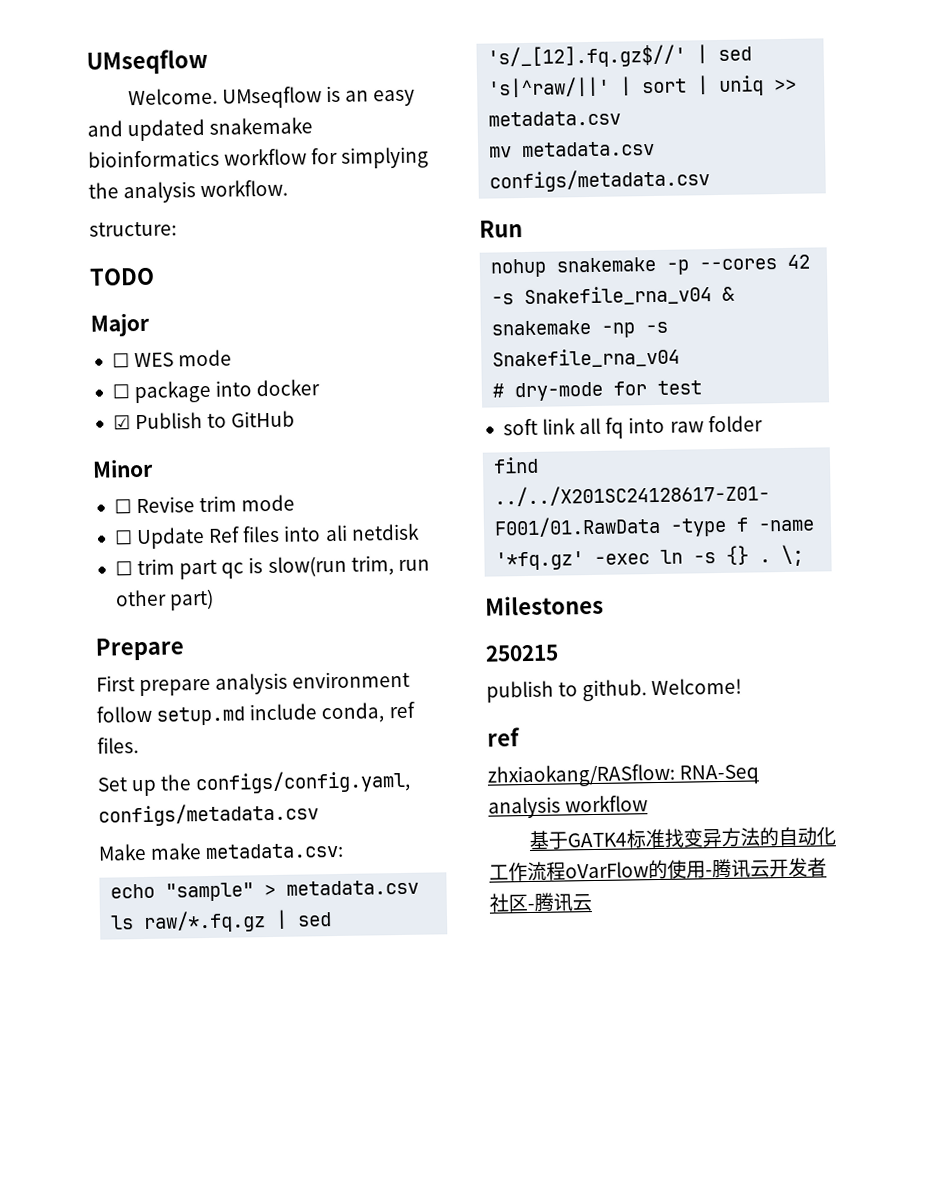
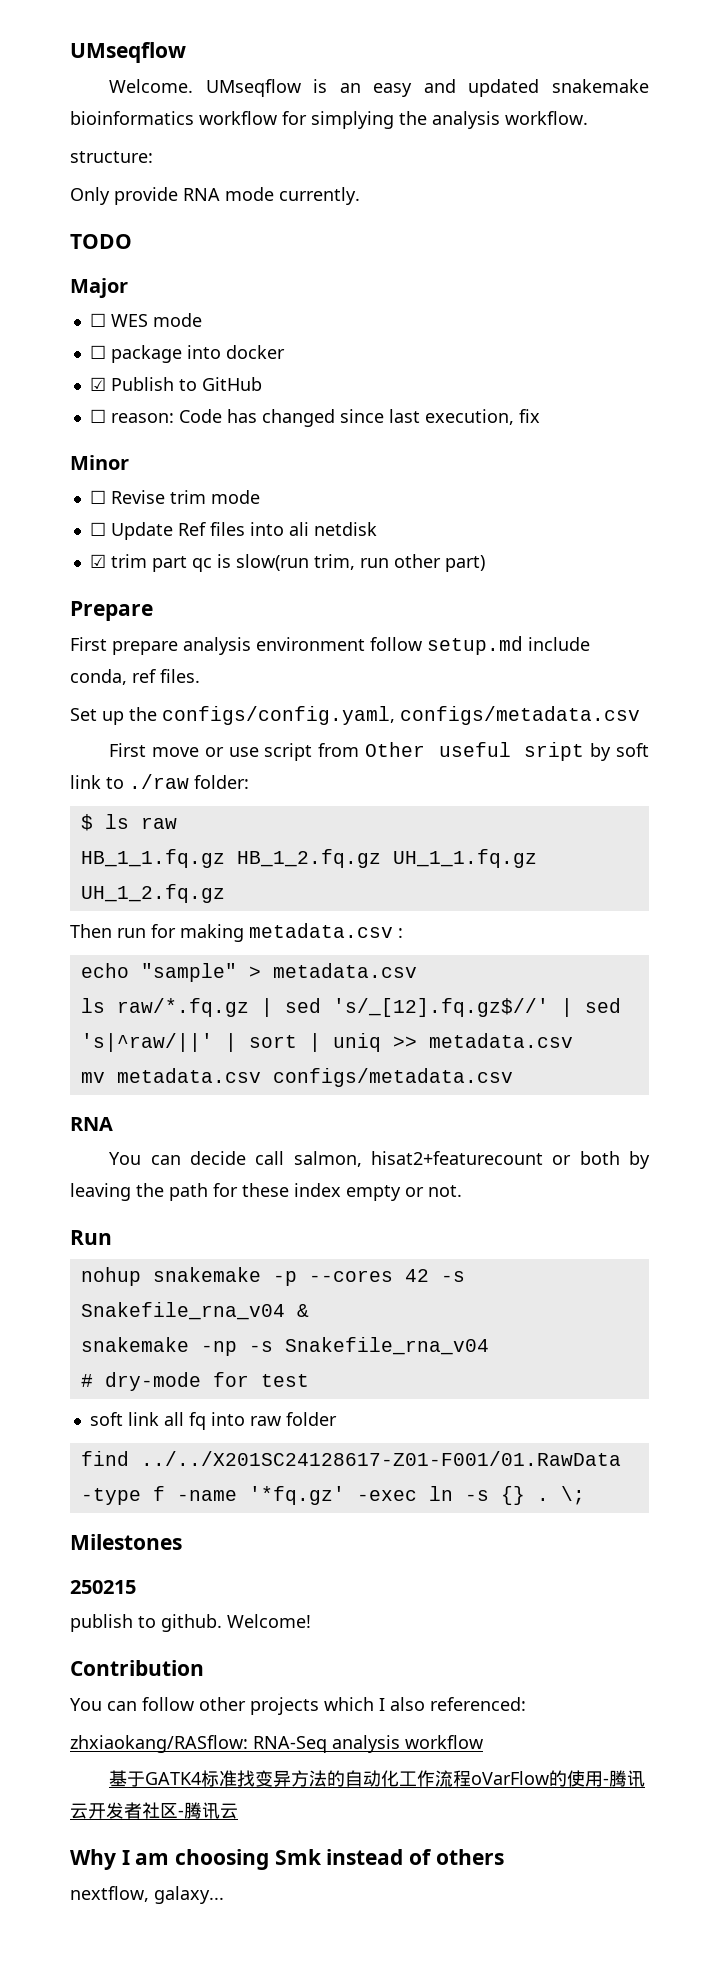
(177, 229) none -> [70,187,360,205] // Only provide RNA mode currently.
(296, 419) none -> [89,409,540,427] // ☐ reason: Code has changed since last execution, fix
[114,561,133,576] ☐ -> [89,554,106,568] ☑
[98,842,345,861] Make make metadata.csv: -> [109,742,649,761] [70,774,249,789] [80,814,177,831] [80,849,537,868] [80,884,225,903] [70,923,403,942] First move or use script from Other useful sript by soft link to ./raw folder: // $ ls raw // HB_1_1.fq.gz HB_1_2.fq.gz UH_1_1.fq.gz UH_1_2.fq.gz // Then run for making metadata.csv :
(711, 180) none -> [70,1117,113,1131] [109,1151,650,1169] [70,1183,462,1201] // RNA // You can decide call salmon, hisat2+featurecount or both by leaving the path for these index empty or not.
[487,727,520,747] ref -> [70,1660,204,1676] [70,1697,526,1715] Contribution // You can follow other projects which I also referenced:
(592, 903) none -> [70,1849,504,1870] [70,1886,224,1904] // Why I am choosing Smk instead of others // nextflow, galaxy...

